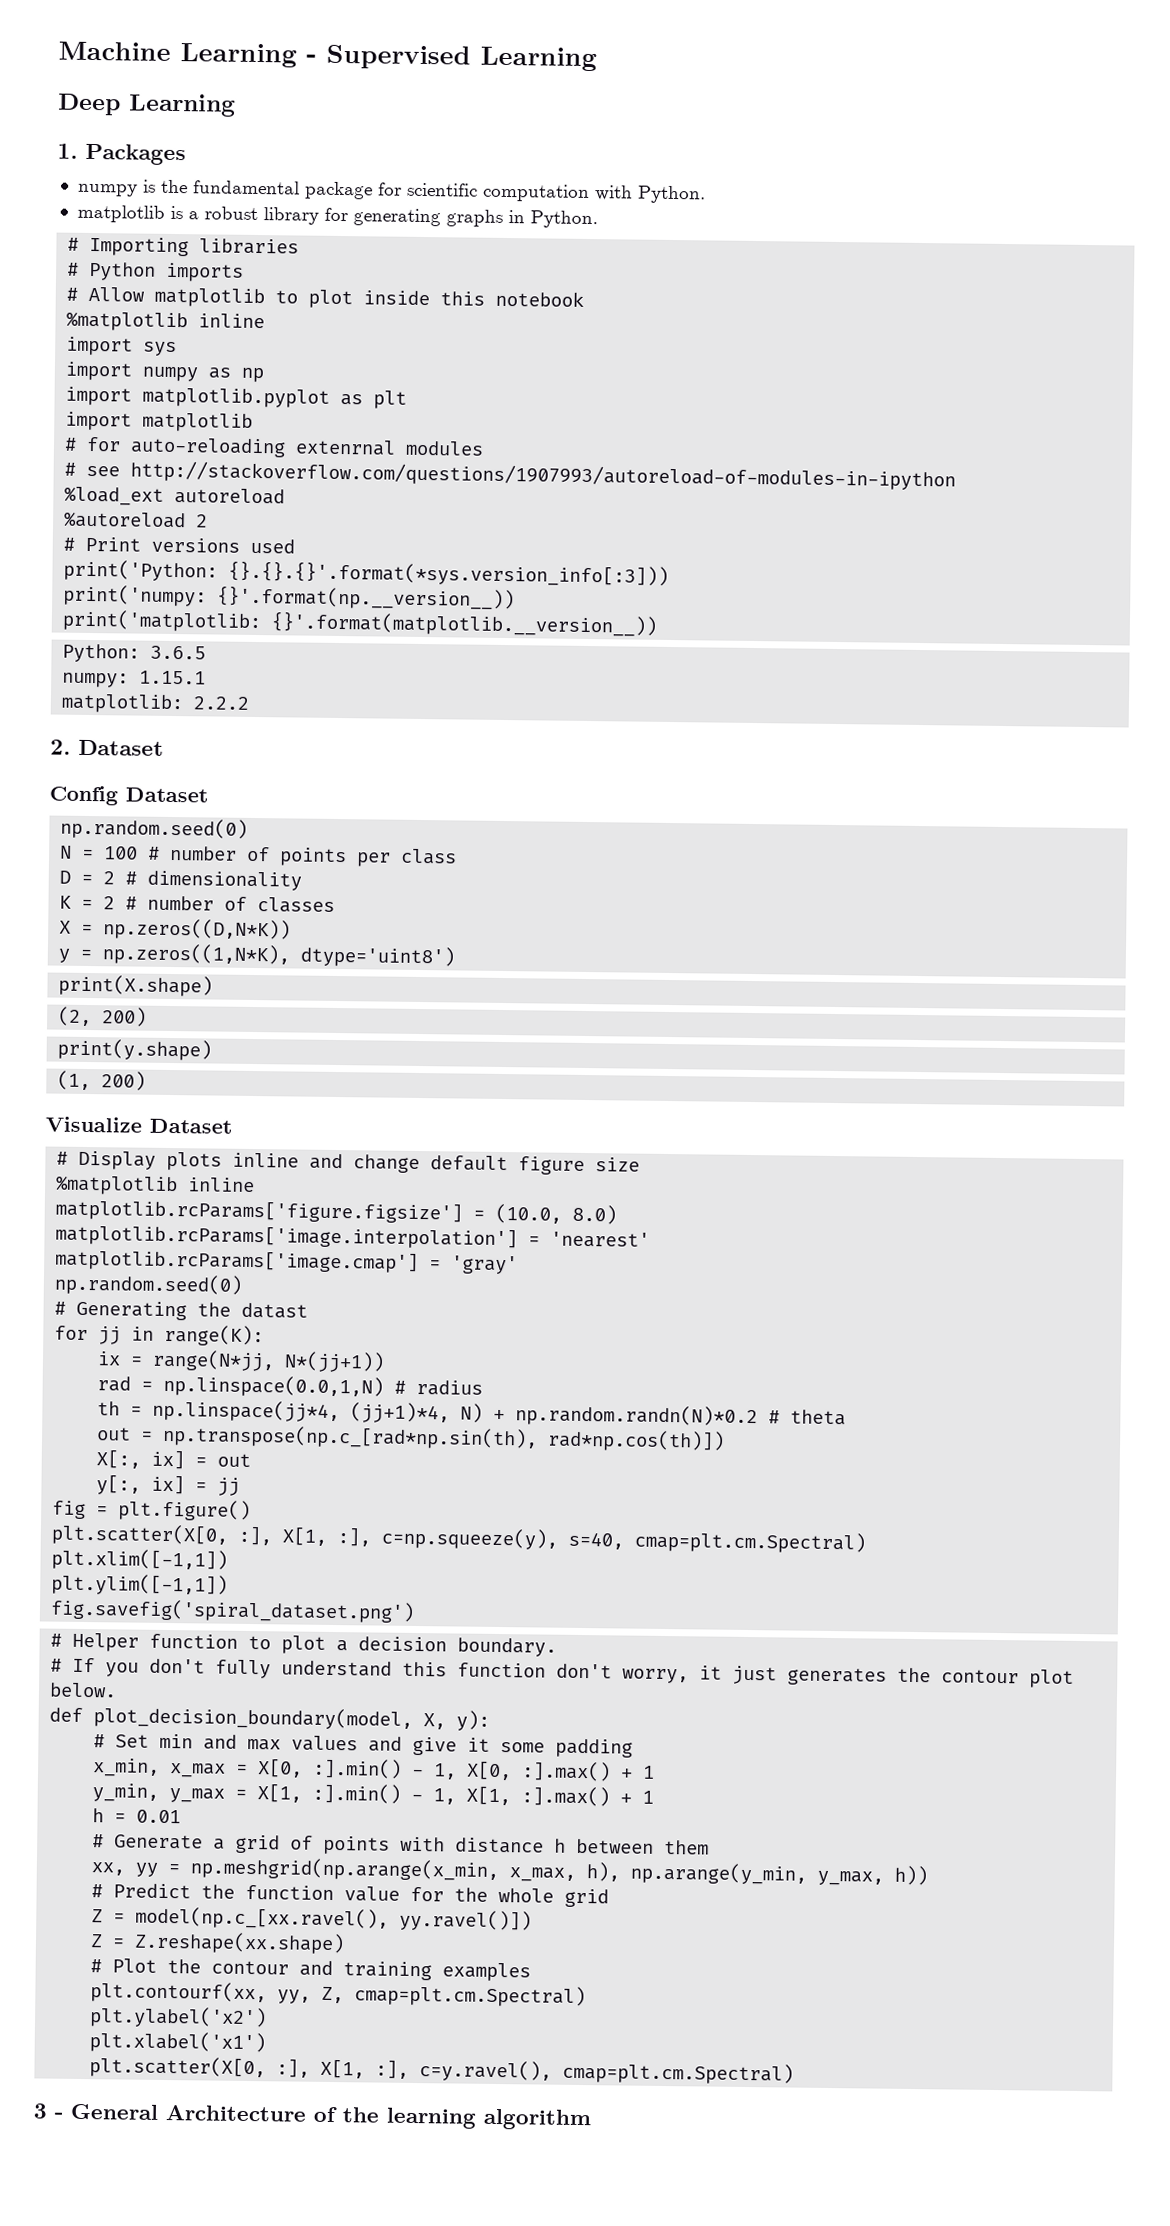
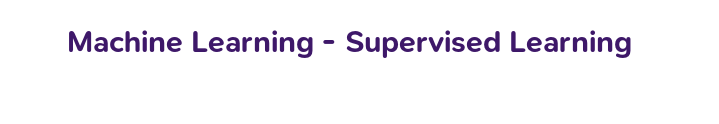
[57,93,236,117] [57,143,186,166] [77,179,706,204] [76,204,598,229] [67,236,300,257] [67,261,245,282] [66,286,585,309] [66,311,266,332] [66,336,178,357] [65,361,265,383] [65,386,408,409] [65,411,254,432] [64,436,485,458] [64,460,957,491] [64,486,286,506] [64,511,209,529] [63,536,296,554] [63,559,670,587] [63,584,516,611] [62,609,658,637] [62,643,207,663] [62,670,207,688] [61,693,250,714] [50,739,164,756] [49,785,208,806] [60,817,249,840] [60,845,458,867] [59,870,303,891] [59,895,336,913] [59,918,292,941] [58,943,456,968] [58,974,214,997] [58,1006,148,1027] [57,1038,213,1061] [57,1070,147,1091] [45,1116,232,1134] [56,1150,641,1176] [55,1175,256,1196] [55,1198,618,1225] [55,1223,651,1250] [55,1248,519,1275] [54,1273,244,1296] [54,1300,309,1321] [54,1324,265,1347] [97,1349,386,1373] [97,1374,484,1398] [97,1399,847,1428] [97,1424,726,1452] [96,1449,252,1470] [96,1474,241,1496] [52,1499,252,1522] [51,1523,867,1554] [51,1548,229,1571] [51,1573,229,1596] [50,1598,416,1623] [50,1632,558,1657] [50,1657,1075,1688] [49,1682,118,1698] [49,1706,491,1731] [93,1733,634,1758] [92,1758,656,1782] [92,1783,655,1807] [92,1808,182,1824] [92,1834,710,1855] [91,1857,929,1886] [91,1883,610,1908] [91,1906,533,1932] [90,1931,346,1955] [90,1958,532,1982] [90,1981,587,2008] [89,2006,268,2029] [89,2031,267,2054] [89,2056,795,2085] [33,2103,591,2131] // Deep Learning // 1. Packages // numpy is the fundamental package for scientific computation with Python. // matplotlib is a robust library for generating graphs in Python. // # Importing libraries // # Python imports // # Allow matplotlib to plot inside this notebook // %matplotlib inline // import sys // import numpy as np // import matplotlib.pyplot as plt // import matplotlib // # for auto-reloading extenrnal modules // # see http://stackoverflow.com/questions/1907993/autoreload-of-modules-in-ipython // %load_ext autoreload // %autoreload 2 // # Print versions used // print('Python: {}.{}.{}'.format(*sys.version_info[:3])) // print('numpy: {}'.format(np.__version__)) // print('matplotlib: {}'.format(matplotlib.__version__)) // Python: 3.6.5 // numpy: 1.15.1 // matplotlib: 2.2.2 // 2. Dataset // Config Dataset // np.random.seed(0) // N = 100 # number of points per class // D = 2 # dimensionality // K = 2 # number of classes // X = np.zeros((D,N*K)) // y = np.zeros((1,N*K), dtype='uint8') // print(X.shape) // (2, 200) // print(y.shape) // (1, 200) // Visualize Dataset // # Display plots inline and change default figure size // %matplotlib inline // matplotlib.rcParams['figure.figsize'] = (10.0, 8.0) // matplotlib.rcParams['image.interpolation'] = 'nearest' // matplotlib.rcParams['image.cmap'] = 'gray' // np.random.seed(0) // # Generating the datast // for jj in range(K): // ix = range(N*jj, N*(jj+1)) // rad = np.linspace(0.0,1,N) # radius // th = np.linspace(jj*4, (jj+1)*4, N) + np.random.randn(N)*0.2 # theta // out = np.transpose(np.c_[rad*np.sin(th), rad*np.cos(th)]) // X[:, ix] = out // y[:, ix] = jj // fig = plt.figure() // plt.scatter(X[0, :], X[1, :], c=np.squeeze(y), s=40, cmap=plt.cm.Spectral) // plt.xlim([-1,1]) // plt.ylim([-1,1]) // fig.savefig('spiral_dataset.png') // # Helper function to plot a decision boundary. // # If you don't fully understand this function don't worry, it just generates the contour plot below. // def plot_decision_boundary(model, X, y): // # Set min and max values and give it some padding // x_min, x_max = X[0, :].min() - 1, X[0, :].max() + 1 // y_min, y_max = X[1, :].min() - 1, X[1, :].max() + 1 // h = 0.01 // # Generate a grid of points with distance h between them // xx, yy = np.meshgrid(np.arange(x_min, x_max, h), np.arange(y_min, y_max, h)) // # Predict the function value for the whole grid // Z = model(np.c_[xx.ravel(), yy.ravel()]) // Z = Z.reshape(xx.shape) // # Plot the contour and training examples // plt.contourf(xx, yy, Z, cmap=plt.cm.Spectral) // plt.ylabel('x2') // plt.xlabel('x1') // plt.scatter(X[0, :], X[1, :], c=y.ravel(), cmap=plt.cm.Spectral) // 3 - General Architecture of the learning algorithm -> (632, 44) none

